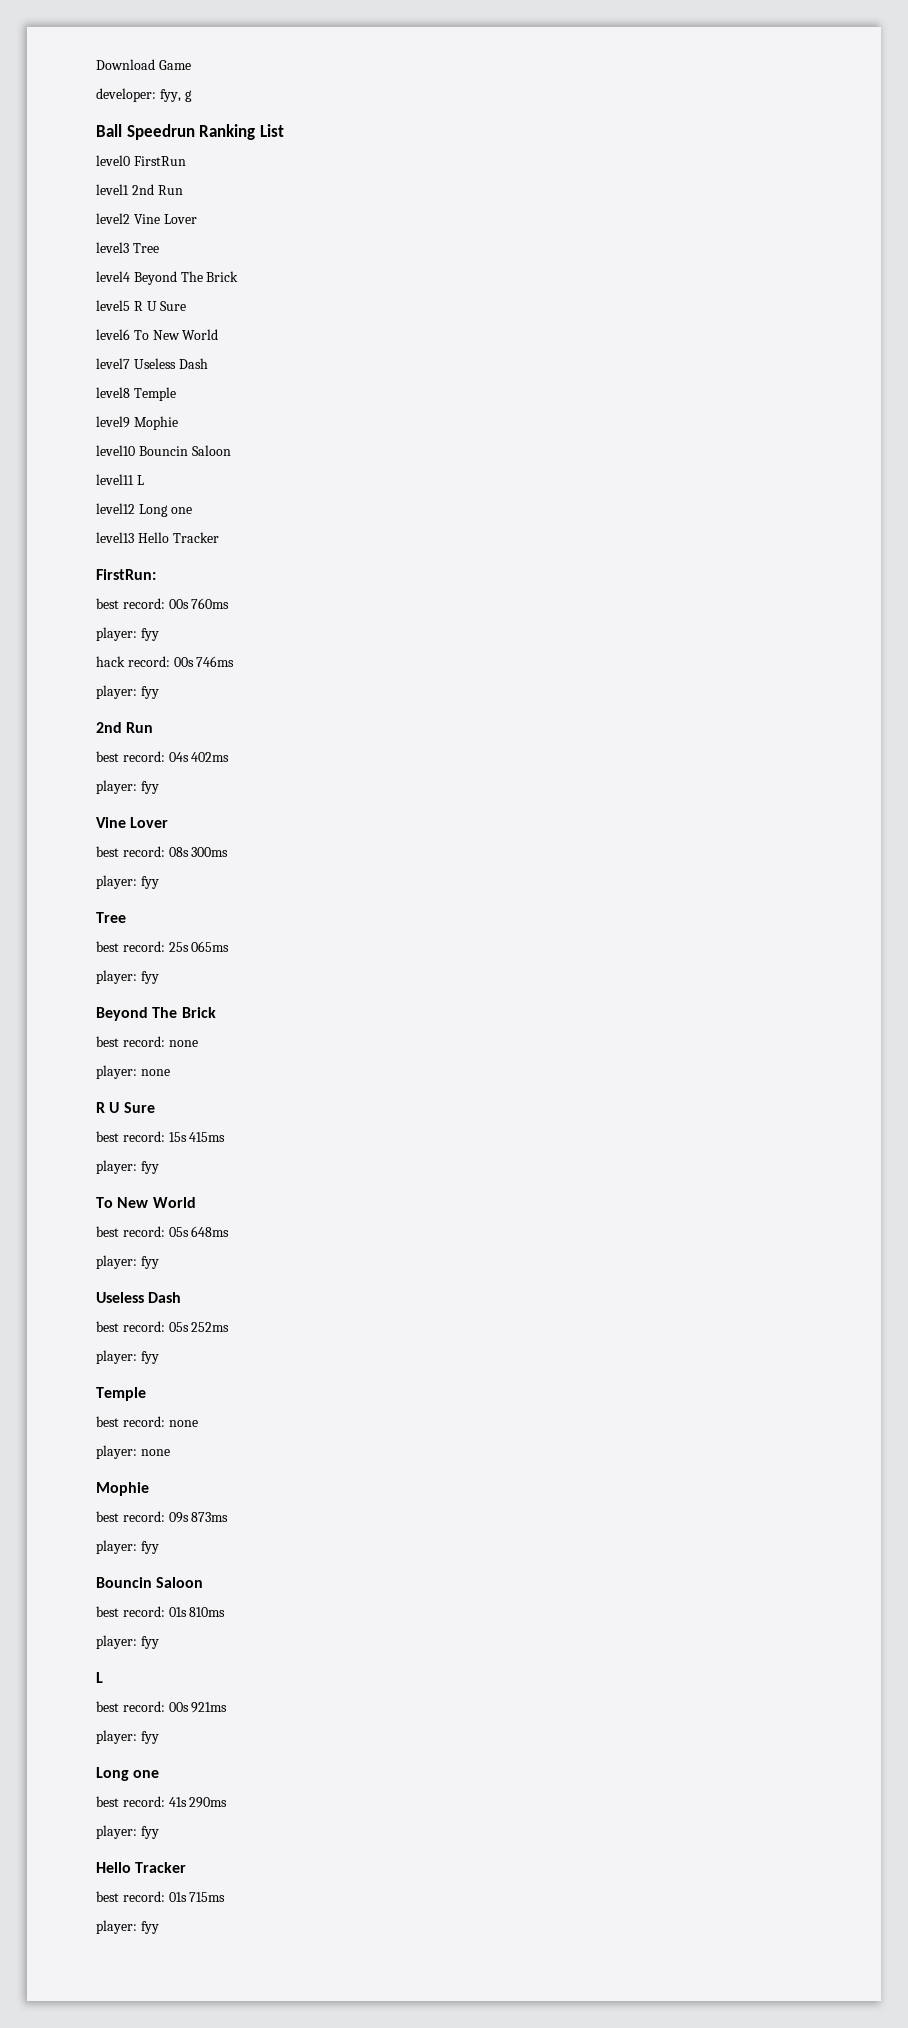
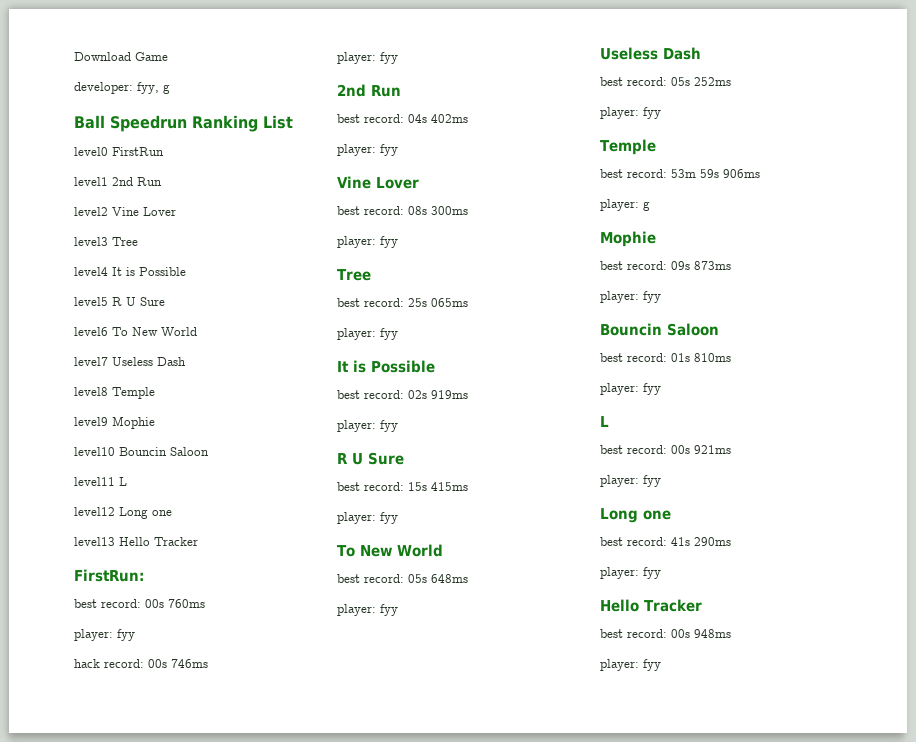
[133,271,239,285] Beyond The Brick -> [112,267,186,276] It is Possible
[96,1007,216,1021] [96,1036,198,1047] [96,1065,170,1079] Beyond The Brick // best record: none // player: none -> [337,360,435,373] [337,390,468,399] [337,420,398,432] It is Possible // best record: 02s 919ms // player: fyy
[122,1416,198,1427] [96,1445,170,1459] record: none // player: none -> [627,169,760,178] [600,199,650,211] record: 53m 59s 906ms // player: g
[168,1892,226,1902] 01s 715ms -> [671,629,731,638] 00s 948ms

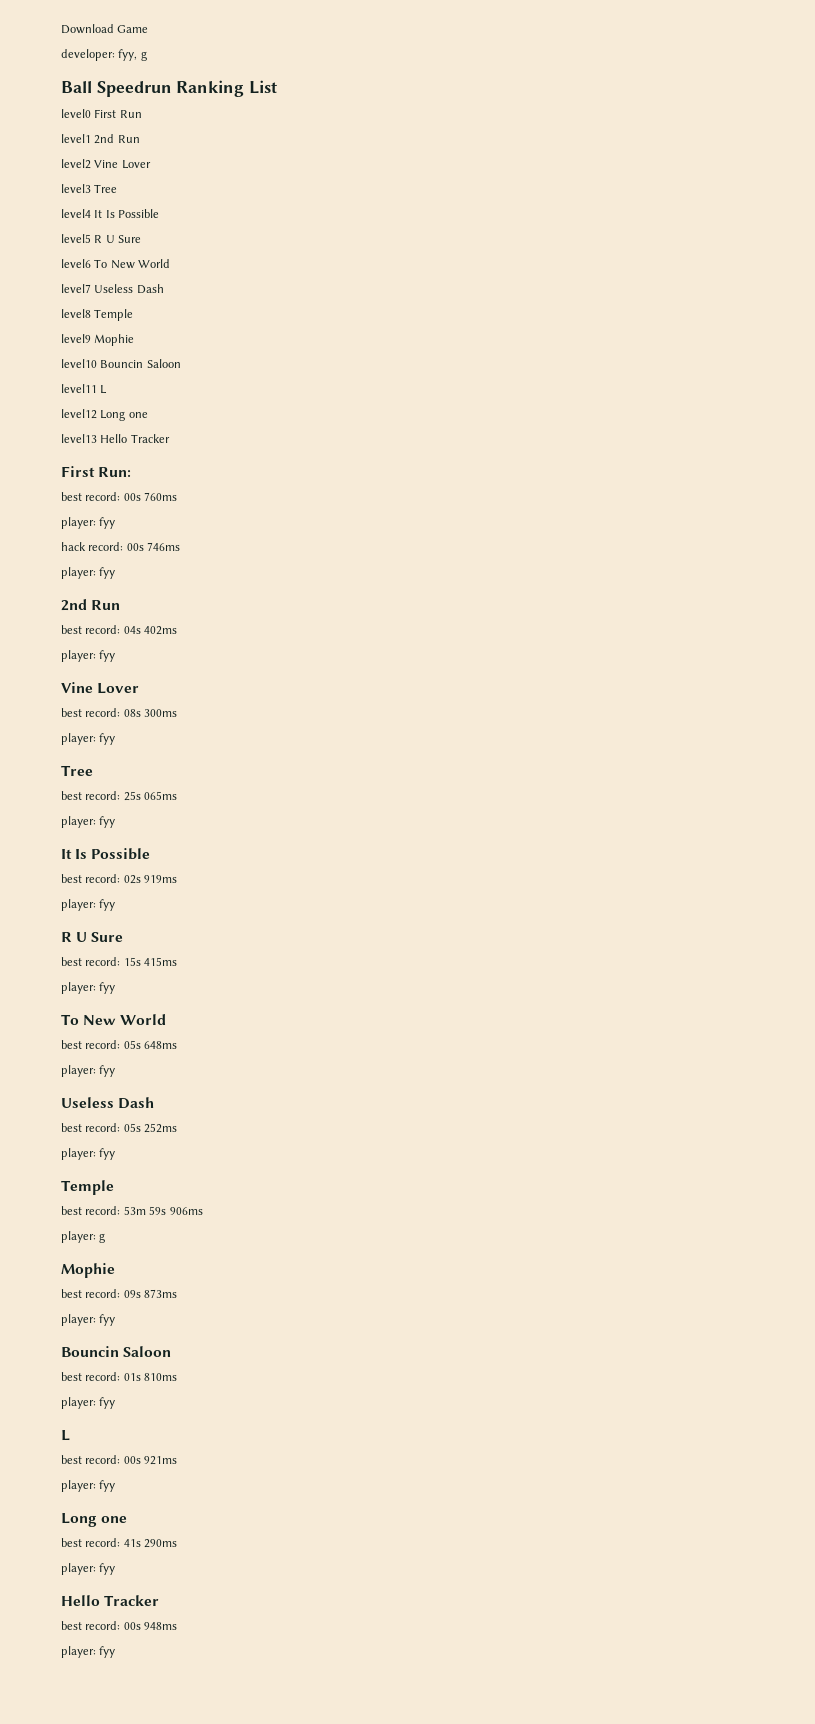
[112,147,164,156] FirstRun -> [94,109,142,118] First Run
[126,267,135,276] is -> [105,210,115,218] Is
[74,569,144,582] FirstRun: -> [61,466,132,477] First Run:
[353,360,366,373] is -> [75,849,88,859] Is

